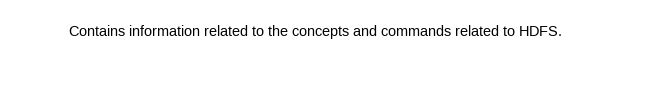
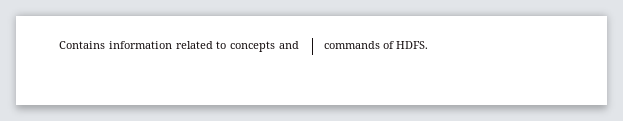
[268,25,288,36] the -> (227, 45) none
[455,25,515,36] related to -> [383,41,394,49] of

